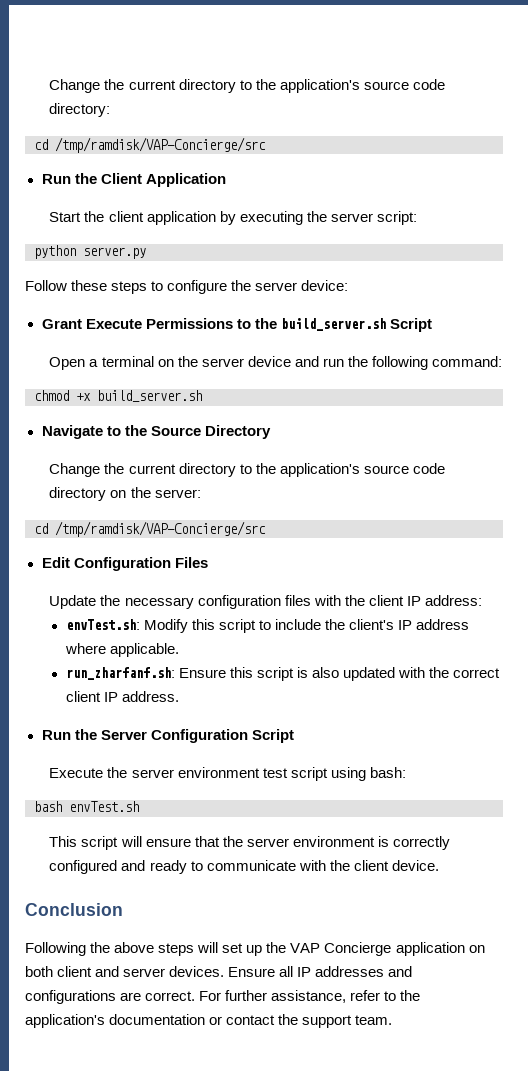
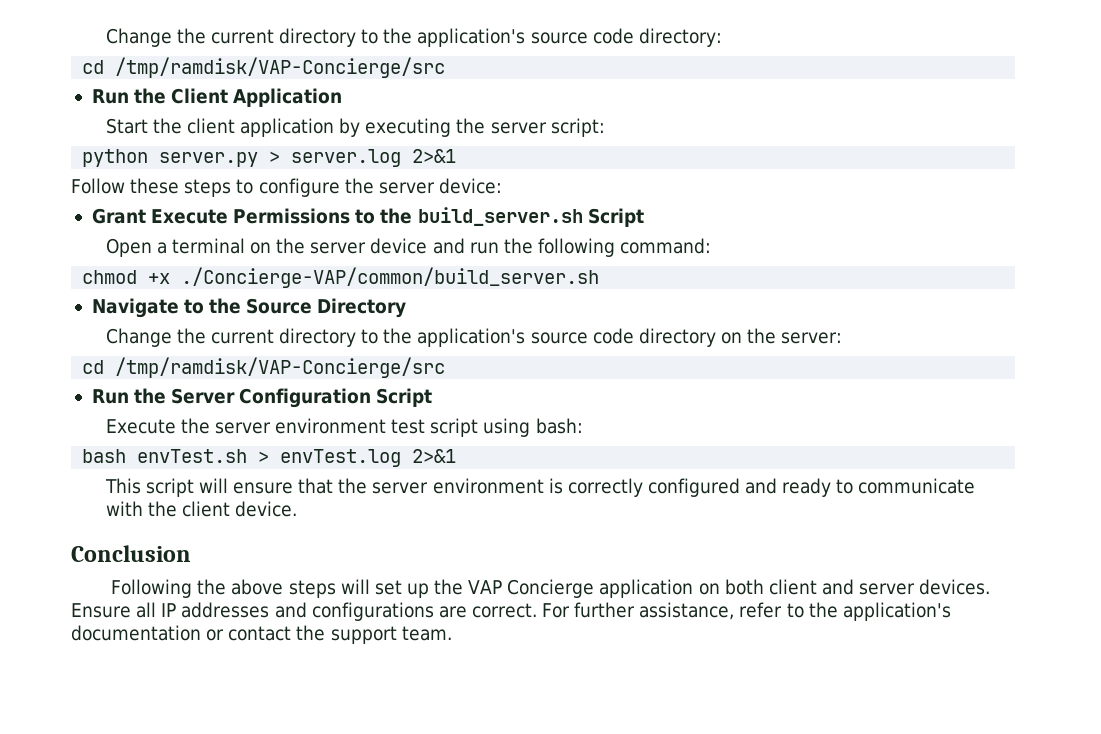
(146, 253) none -> [269,149,457,167] > server.log 2>&1
[97,390,202,402] build_server.sh -> [181,267,600,288] ./Concierge-VAP/common/build_server.sh
[41,557,208,571] [49,595,482,609] [65,619,470,633] [64,643,179,657] [65,667,501,681] [65,691,180,702] // Edit Configuration Files // Update the necessary configuration files with the client IP address: // envTest.sh: Modify this script to include the client's IP address where applicable. // run_zharfanf.sh: Ensure this script is also updated with the correct client IP address. -> (446, 367) none
(139, 806) none -> [258,449,457,467] > envTest.log 2>&1

